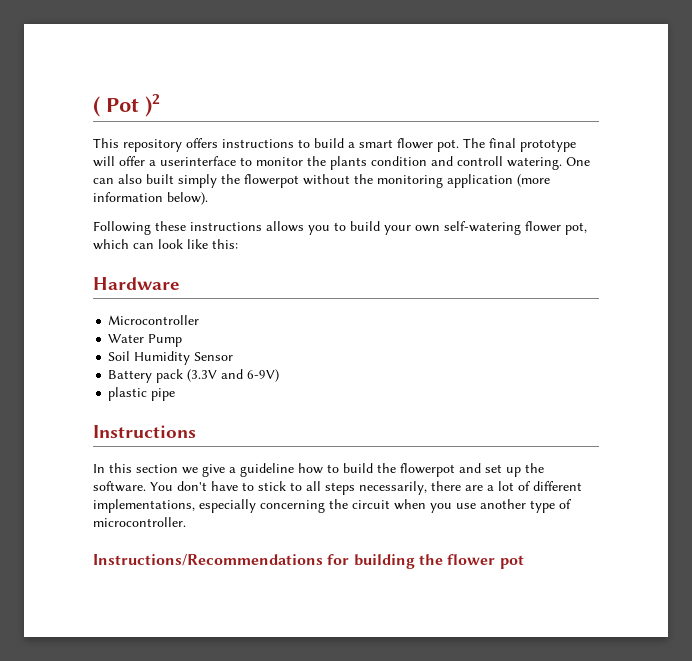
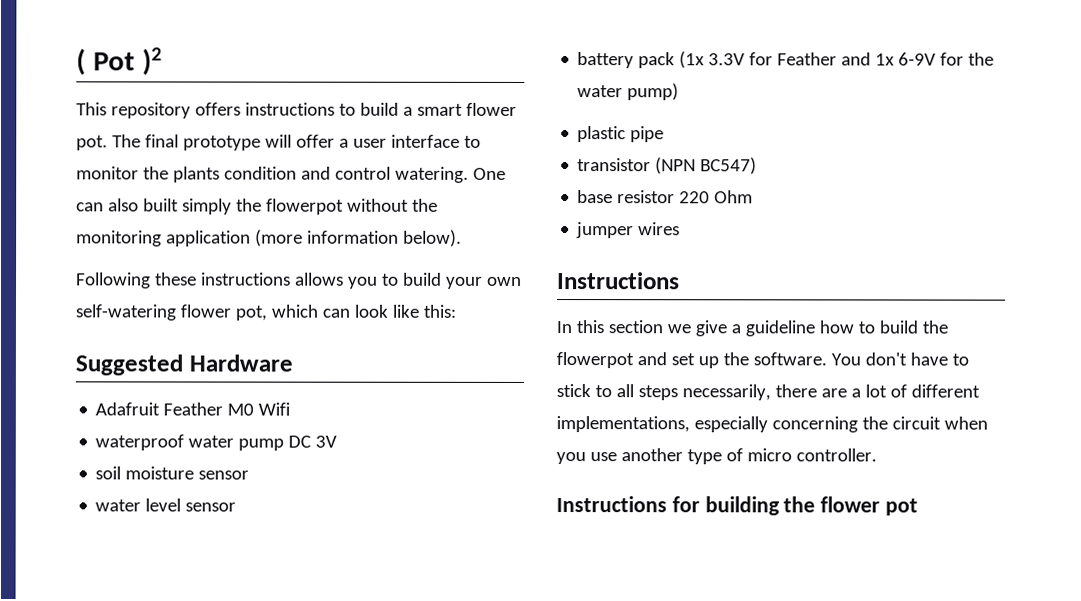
[160,156,236,166] userinterface -> [352,134,460,148] user interface
[457,156,503,166] controll -> [334,166,391,180] control
(238, 244) none -> [75,354,183,376] Suggested
[108,315,200,325] [108,334,183,347] [108,351,234,365] [108,369,280,383] [108,387,176,401] Microcontroller // Water Pump // Soil Humidity Sensor // Battery pack (3.3V and 6-9V) // plastic pipe -> [95,402,291,416] [95,434,338,451] [95,466,250,480] [95,498,237,512] [577,51,995,69] [577,83,680,101] [577,126,665,143] [577,157,758,175] [577,190,754,204] [576,222,681,239] Adafruit Feather M0 Wifi // waterproof water pump DC 3V // soil moisture sensor // water level sensor // battery pack (1x 3.3V for Feather and 1x 6-9V for the water pump) // plastic pipe // transistor (NPN BC547) // base resistor 220 Ohm // jumper wires
[93,517,186,527] [93,554,323,566] microcontroller. // Instructions/Recommendations -> [746,448,877,462] [556,496,667,513] micro controller. // Instructions

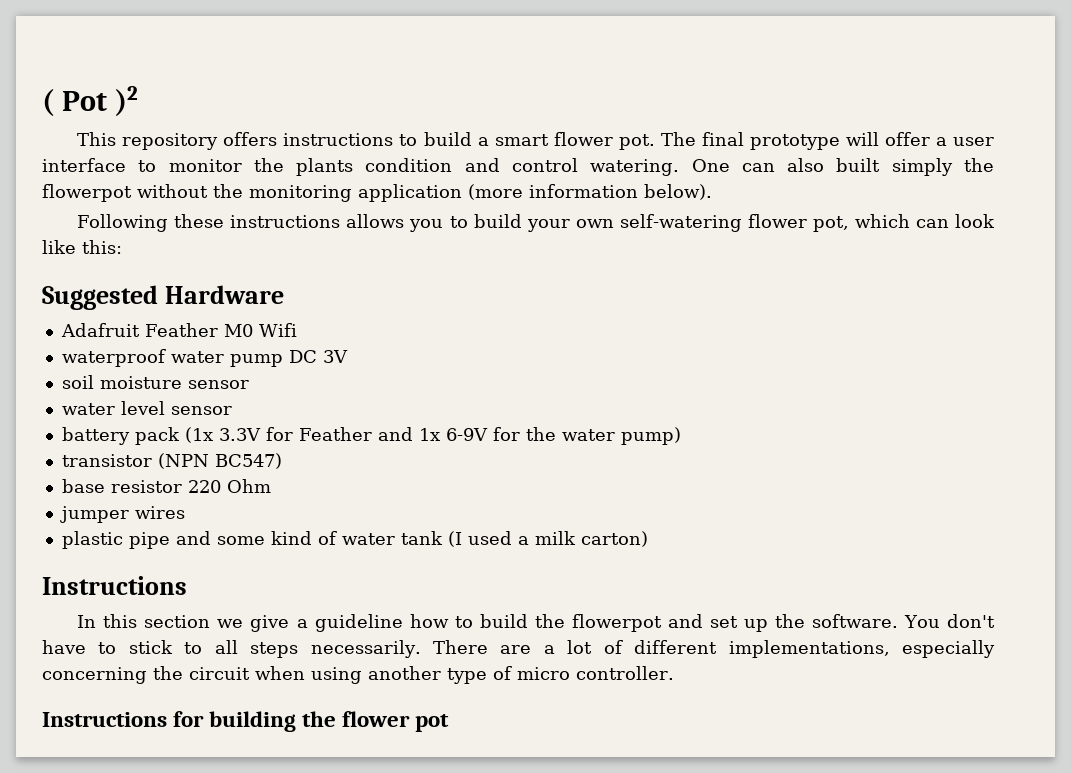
[577,126,665,143] // plastic pipe -> (681, 436) none
(681, 229) none -> [61,531,648,549] // plastic pipe and some kind of water tank (I used a milk carton)
[681,384,817,401] necessarily, there -> [310,640,488,658] necessarily. There
[556,452,617,465] you use -> [311,667,362,684] using

